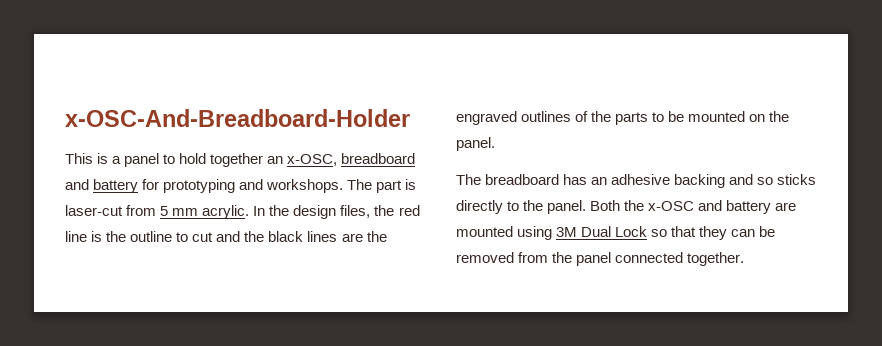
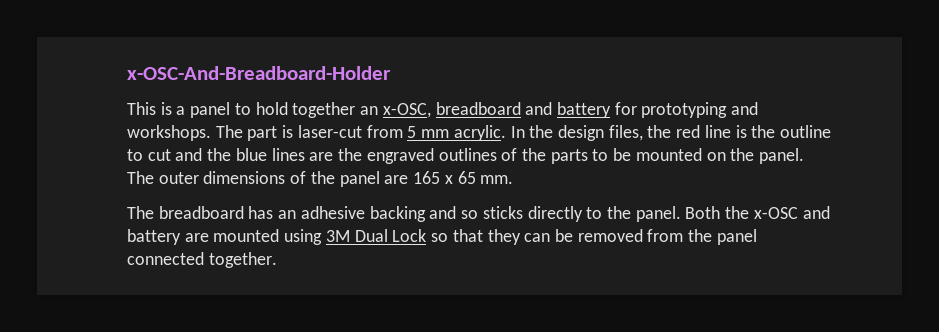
[268,231,304,242] black -> [235,148,267,161] blue
(495, 144) none -> [127,171,514,187] The outer dimensions of the panel are 165 x 65 mm.

